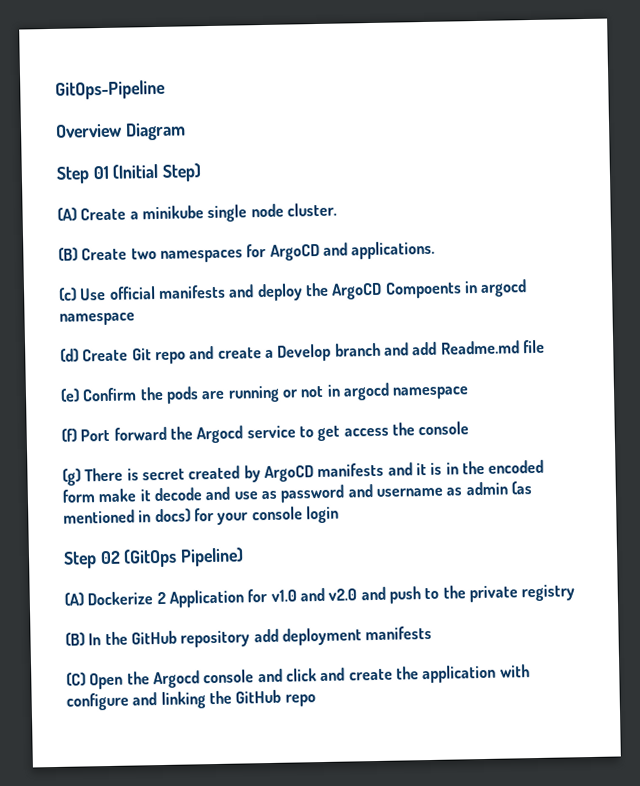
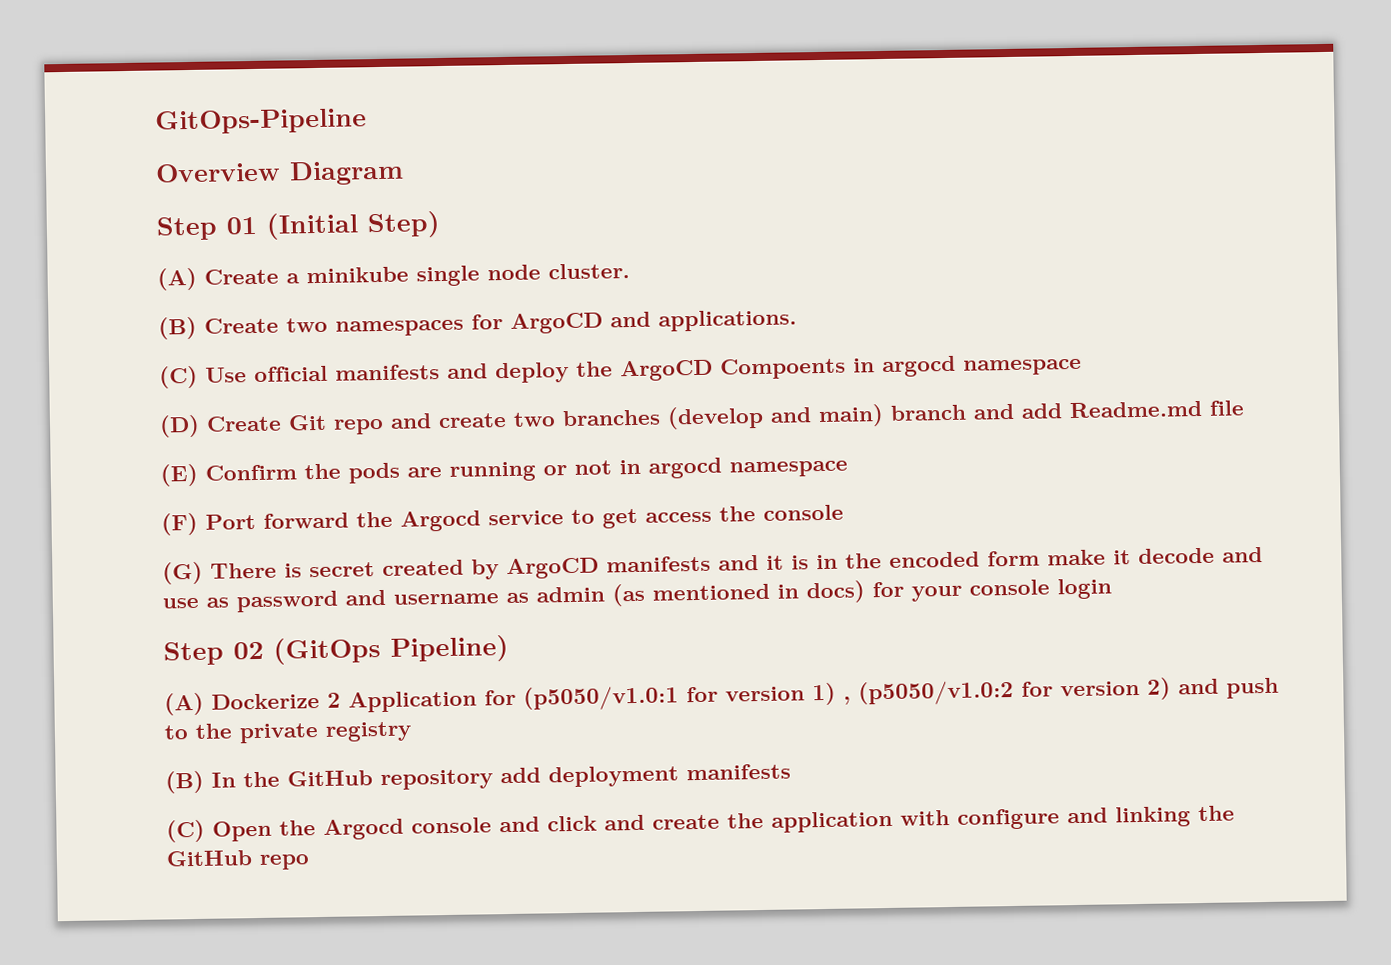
[58,287,77,301] (c) -> [159,365,198,389] (C)
[60,348,79,362] (d) -> [159,414,200,438] (D)
[264,343,332,362] a Develop -> [513,404,884,430] two branches (develop and main)
[60,388,80,402] (e) -> [160,463,198,487] (E)
[61,428,77,442] (f) -> [161,512,198,536] (F)
[62,468,81,486] (g) -> [162,561,203,585] (G)
[270,587,358,602] v1.0 and v2.0 -> [523,677,1171,711] (p5050/v1.0:1 for version 1) , (p5050/v1.0:2 for version 2)

